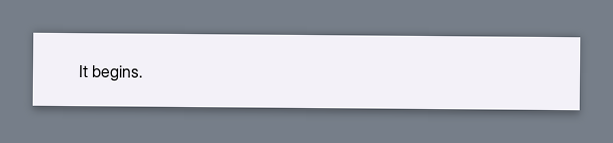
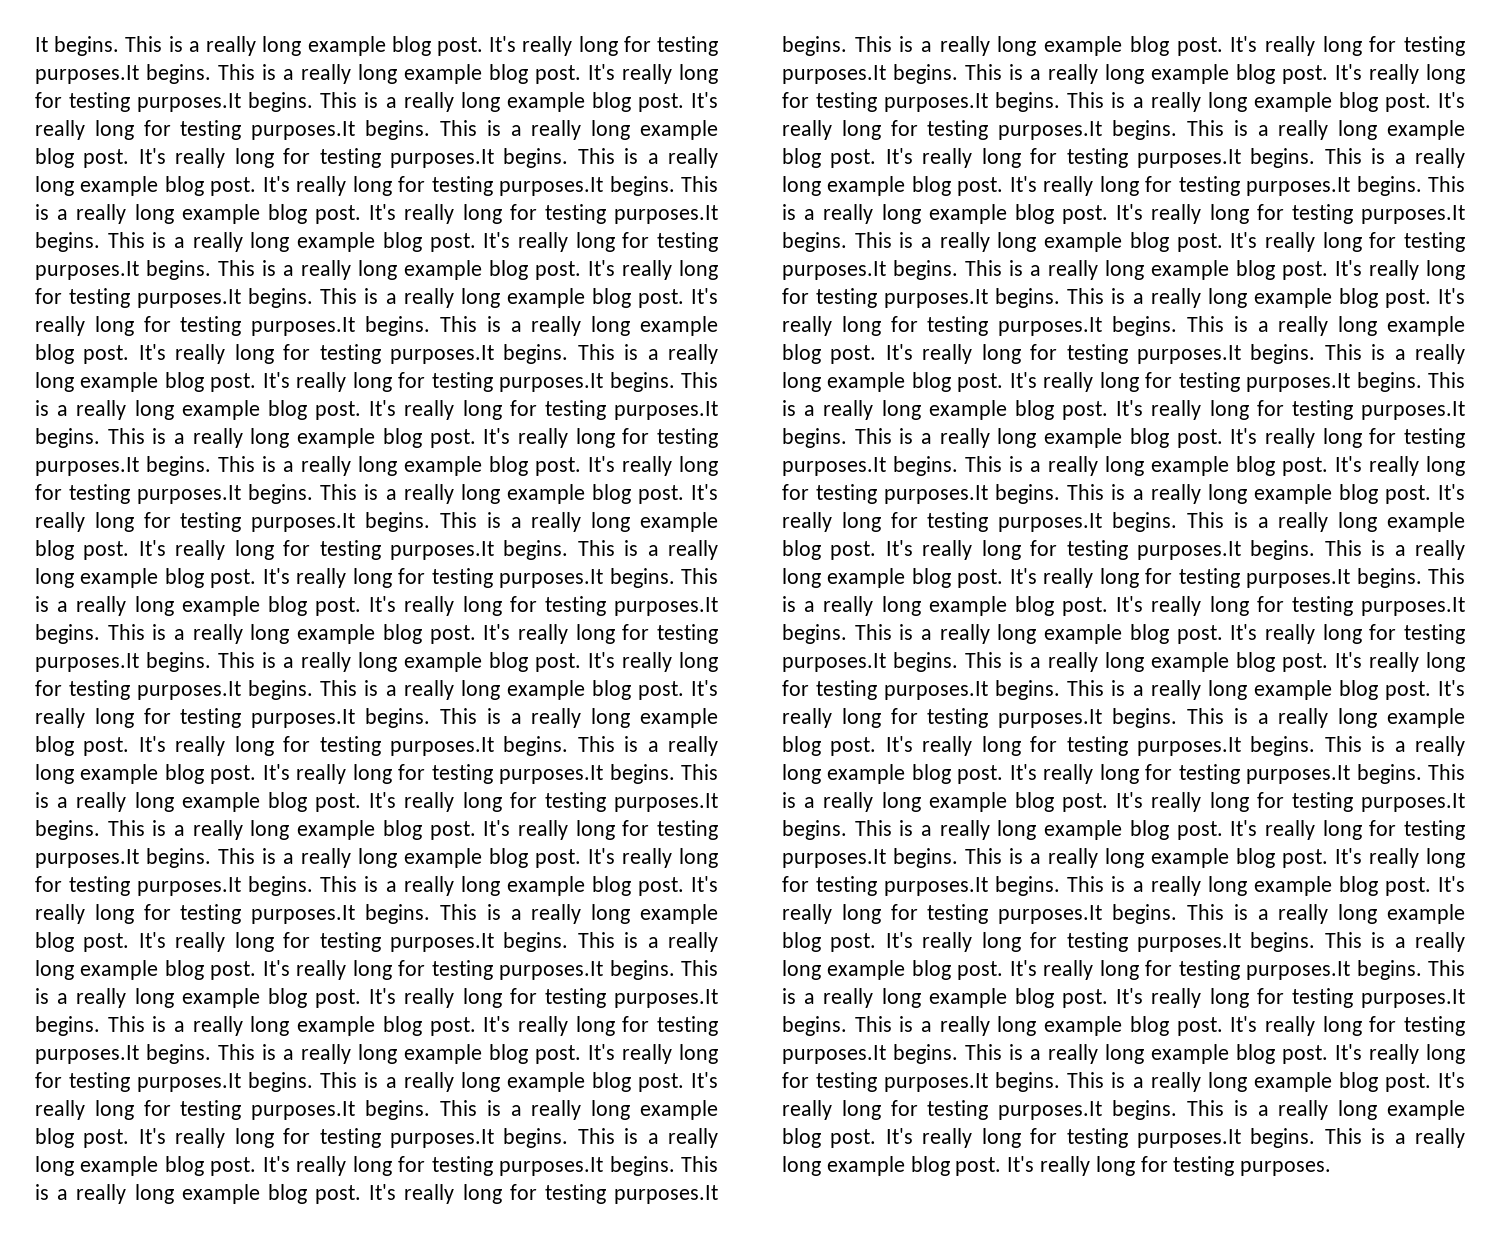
(145, 73) none -> [125,36,718,56] [35,64,718,84] [35,92,718,112] [35,120,718,140] [35,148,718,168] [35,176,718,196] [35,204,719,224] [35,232,719,252] [35,260,718,280] [35,288,718,308] [35,316,718,336] [35,344,718,364] [35,372,718,392] [35,400,719,420] [35,428,719,448] [35,456,718,476] [35,484,718,504] [35,512,718,532] [35,540,718,560] [35,568,718,588] [35,596,719,616] [35,624,719,644] [35,652,718,672] [35,680,718,700] [35,708,718,728] [35,736,718,756] [35,764,718,784] [35,792,719,812] [35,820,719,840] [35,848,718,868] [35,876,718,896] [35,904,718,924] [35,932,718,952] [35,960,718,980] [35,988,719,1008] [35,1016,719,1036] [35,1044,718,1064] [35,1072,718,1092] [35,1100,718,1120] [35,1128,718,1148] [35,1156,718,1176] [35,1184,719,1204] [782,36,1465,56] [782,64,1465,84] [782,92,1465,112] [782,120,1465,140] [782,148,1465,168] [782,176,1465,196] [782,204,1465,224] [782,232,1465,252] [782,260,1465,280] [782,288,1465,308] [782,316,1465,336] [782,344,1465,364] [782,372,1465,392] [782,400,1465,420] [782,428,1465,448] [782,456,1465,476] [782,484,1465,504] [782,512,1465,532] [782,540,1465,560] [782,568,1465,588] [782,596,1465,616] [782,624,1465,644] [782,652,1465,672] [782,680,1465,700] [782,708,1465,728] [782,736,1465,756] [782,764,1465,784] [782,792,1465,812] [782,820,1465,840] [782,848,1465,868] [782,876,1465,896] [782,904,1465,924] [782,932,1465,952] [782,960,1465,980] [782,988,1465,1008] [782,1016,1465,1036] [782,1044,1465,1064] [782,1072,1465,1092] [782,1100,1465,1120] [782,1128,1465,1148] [782,1156,1332,1176] This is a really long example blog post. It's really long for testing purposes.It begins. This is a really long example blog post. It's really long for testing purposes.It begins. This is a really long example blog post. It's really long for testing purposes.It begins. This is a really long example blog post. It's really long for testing purposes.It begins. This is a really long example blog post. It's really long for testing purposes.It begins. This is a really long example blog post. It's really long for testing purposes.It begins. This is a really long example blog post. It's really long for testing purposes.It begins. This is a really long example blog post. It's really long for testing purposes.It begins. This is a really long example blog post. It's really long for testing purposes.It begins. This is a really long example blog post. It's really long for testing purposes.It begins. This is a really long example blog post. It's really long for testing purposes.It begins. This is a really long example blog post. It's really long for testing purposes.It begins. This is a really long example blog post. It's really long for testing purposes.It begins. This is a really long example blog post. It's really long for testing purposes.It begins. This is a really long example blog post. It's really long for testing purposes.It begins. This is a really long example blog post. It's really long for testing purposes.It begins. This is a really long example blog post. It's really long for testing purposes.It begins. This is a really long example blog post. It's really long for testing purposes.It begins. This is a really long example blog post. It's really long for testing purposes.It begins. This is a really long example blog post. It's really long for testing purposes.It begins. This is a really long example blog post. It's really long for testing purposes.It begins. This is a really long example blog post. It's really long for testing purposes.It begins. This is a really long example blog post. It's really long for testing purposes.It begins. This is a really long example blog post. It's really long for testing purposes.It begins. This is a really long example blog post. It's really long for testing purposes.It begins. This is a really long example blog post. It's really long for testing purposes.It begins. This is a really long example blog post. It's really long for testing purposes.It begins. This is a really long example blog post. It's really long for testing purposes.It begins. This is a really long example blog post. It's really long for testing purposes.It begins. This is a really long example blog post. It's really long for testing purposes.It begins. This is a really long example blog post. It's really long for testing purposes.It begins. This is a really long example blog post. It's really long for testing purposes.It begins. This is a really long example blog post. It's really long for testing purposes.It begins. This is a really long example blog post. It's really long for testing purposes.It begins. This is a really long example blog post. It's really long for testing purposes.It begins. This is a really long example blog post. It's really long for testing purposes.It begins. This is a really long example blog post. It's really long for testing purposes.It begins. This is a really long example blog post. It's really long for testing purposes.It begins. This is a really long example blog post. It's really long for testing purposes.It begins. This is a really long example blog post. It's really long for testing purposes.It begins. This is a really long example blog post. It's really long for testing purposes.It begins. This is a really long example blog post. It's really long for testing purposes.It begins. This is a really long example blog post. It's really long for testing purposes.It begins. This is a really long example blog post. It's really long for testing purposes.It begins. This is a really long example blog post. It's really long for testing purposes.It begins. This is a really long example blog post. It's really long for testing purposes.It begins. This is a really long example blog post. It's really long for testing purposes.It begins. This is a really long example blog post. It's really long for testing purposes.It begins. This is a really long example blog post. It's really long for testing purposes.It begins. This is a really long example blog post. It's really long for testing purposes.It begins. This is a really long example blog post. It's really long for testing purposes.It begins. This is a really long example blog post. It's really long for testing purposes.It begins. This is a really long example blog post. It's really long for testing purposes.It begins. This is a really long example blog post. It's really long for testing purposes.It begins. This is a really long example blog post. It's really long for testing purposes.It begins. This is a really long example blog post. It's really long for testing purposes.It begins. This is a really long example blog post. It's really long for testing purposes.It begins. This is a really long example blog post. It's really long for testing purposes.It begins. This is a really long example blog post. It's really long for testing purposes.It begins. This is a really long example blog post. It's really long for testing purposes.It begins. This is a really long example blog post. It's really long for testing purposes.It begins. This is a really long example blog post. It's really long for testing purposes.It begins. This is a really long example blog post. It's really long for testing purposes.It begins. This is a really long example blog post. It's really long for testing purposes.It begins. This is a really long example blog post. It's really long for testing purposes.It begins. This is a really long example blog post. It's really long for testing purposes.It begins. This is a really long example blog post. It's really long for testing purposes.It begins. This is a really long example blog post. It's really long for testing purposes.It begins. This is a really long example blog post. It's really long for testing purposes.It begins. This is a really long example blog post. It's really long for testing purposes.It begins. This is a really long example blog post. It's really long for testing purposes.

